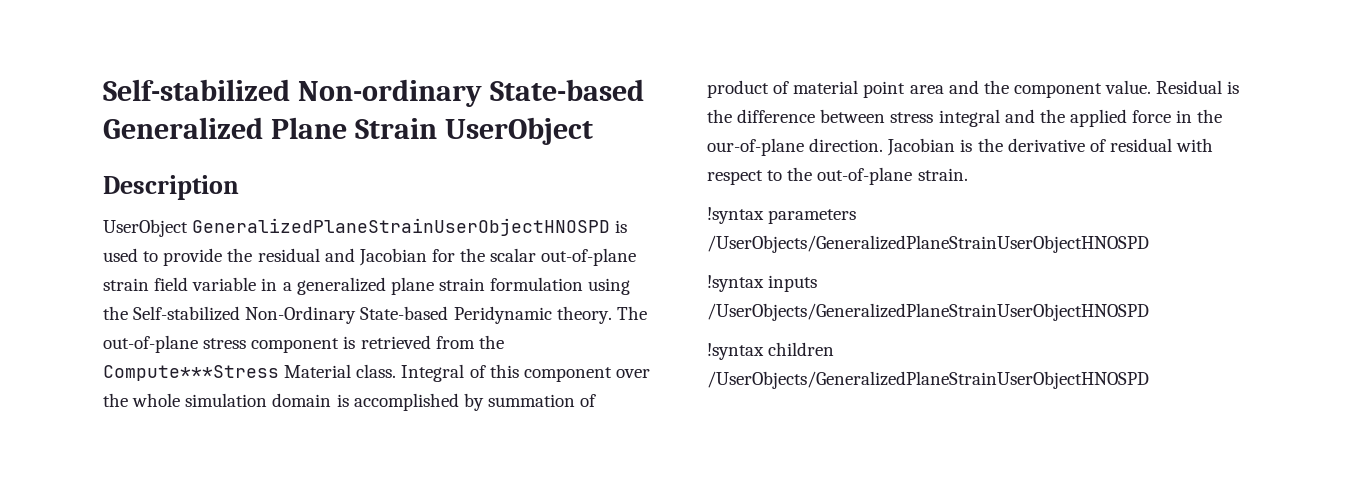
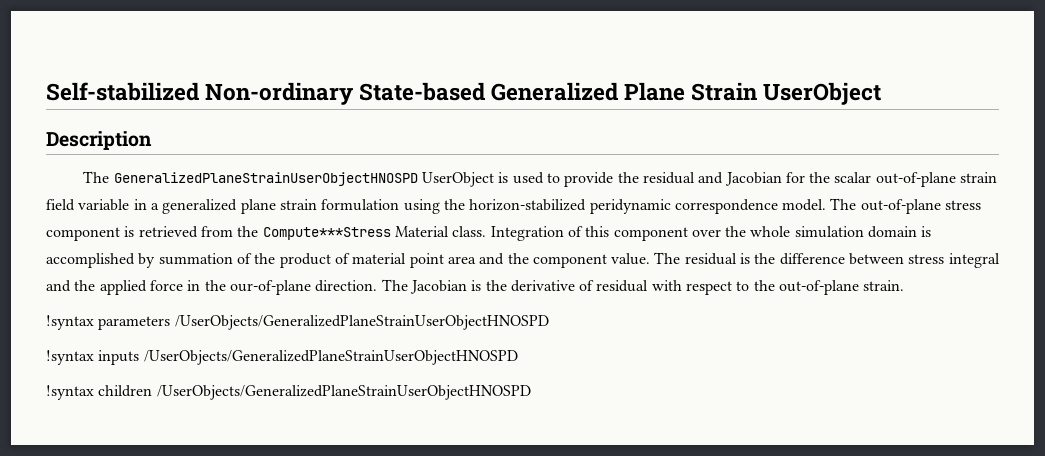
[103,218,611,237] UserObject GeneralizedPlaneStrainUserObjectHNOSPD -> [83,171,494,187] The GeneralizedPlaneStrainUserObjectHNOSPD UserObject
[133,306,612,324] Self-stabilized Non-Ordinary State-based Peridynamic theory. -> [469,199,827,214] horizon-stabilized peridynamic correspondence model.
[401,364,465,382] Integral -> [490,226,564,241] Integration
(597, 400) none -> [254,253,276,264] the
[1156,80,1223,94] Residual -> [654,252,737,265] The residual
(884, 145) none -> [381,279,408,291] The

